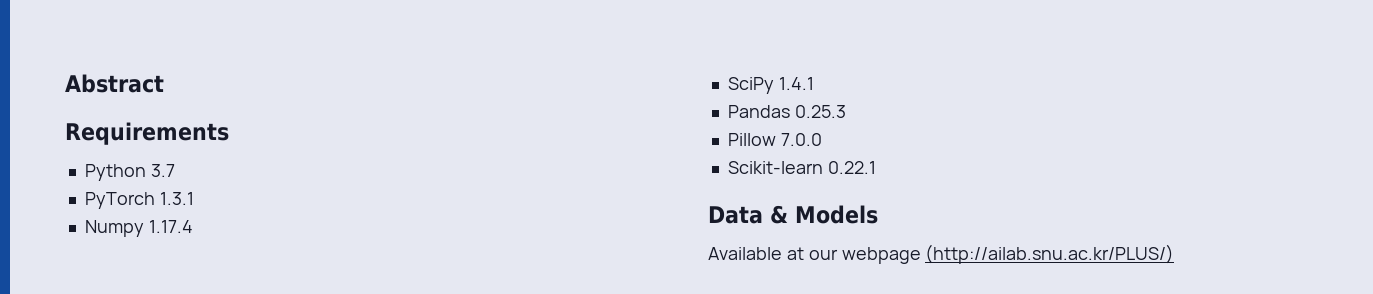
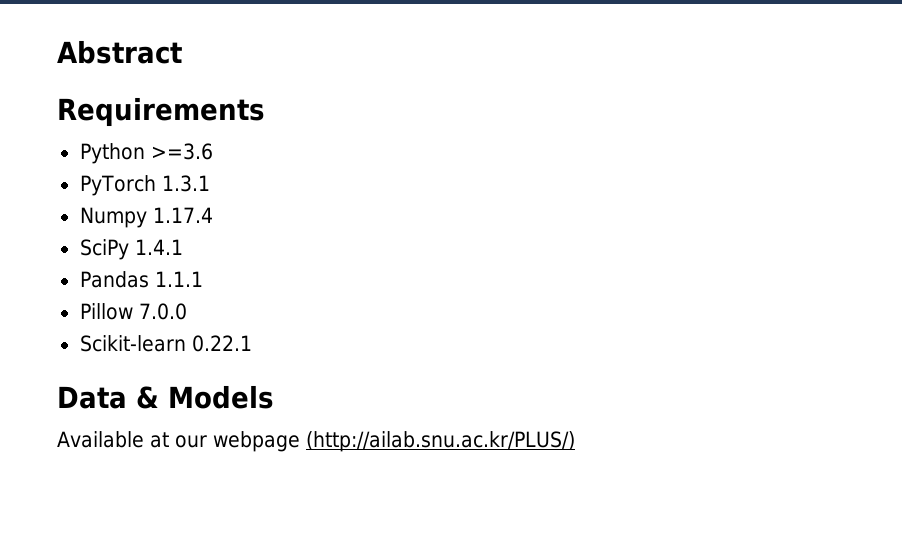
[150,164,175,177] 3.7 -> [150,143,213,160] >=3.6
[794,105,846,118] 0.25.3 -> [154,271,203,287] 1.1.1

